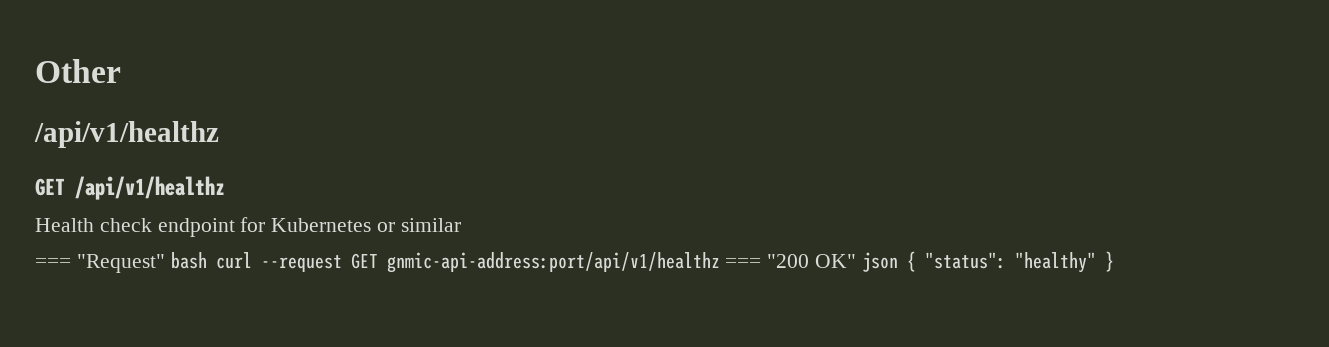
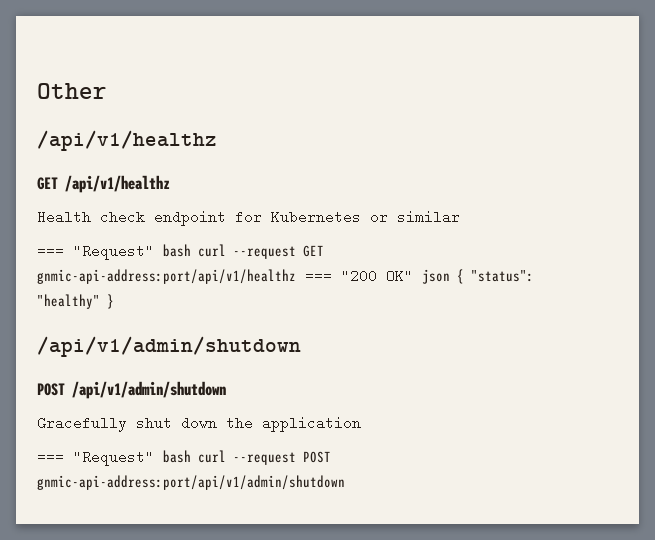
(1114, 261) none -> [37,336,301,357] [37,381,226,399] [37,416,361,432] [37,450,331,466] [37,475,345,490] // /api/v1/admin/shutdown // POST /api/v1/admin/shutdown // Gracefully shut down the application // === "Request" bash curl --request POST gnmic-api-address:port/api/v1/admin/shutdown

